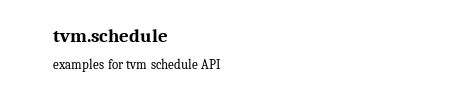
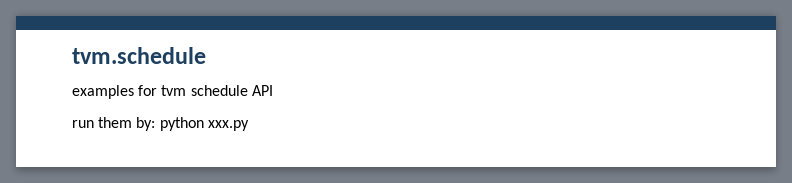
(222, 64) none -> [72,117,249,131] // run them by: python xxx.py

